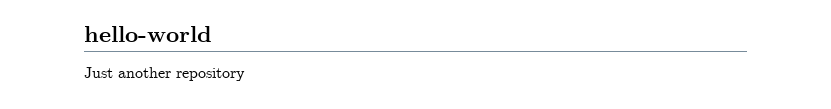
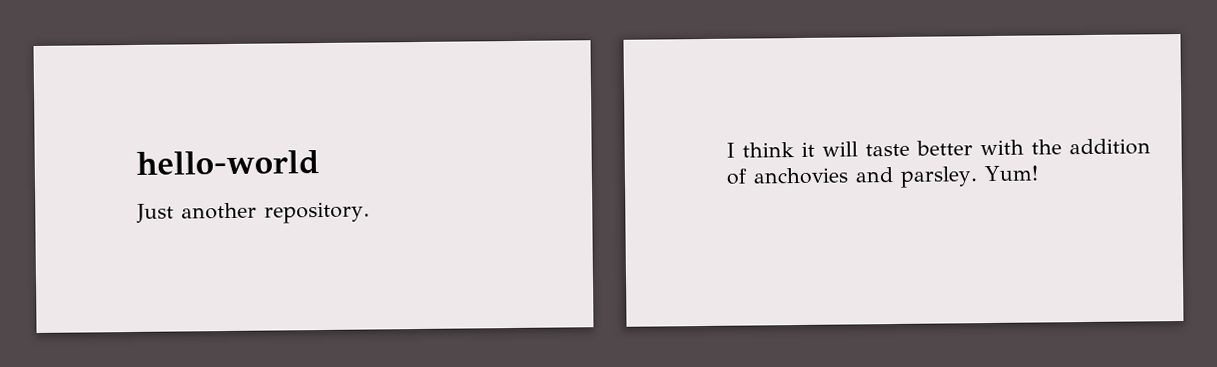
[176,68,245,81] repository -> [264,201,370,224] [726,138,1151,158] [726,165,1038,188] repository. // I think it will taste better with the addition of anchovies and parsley. Yum!

